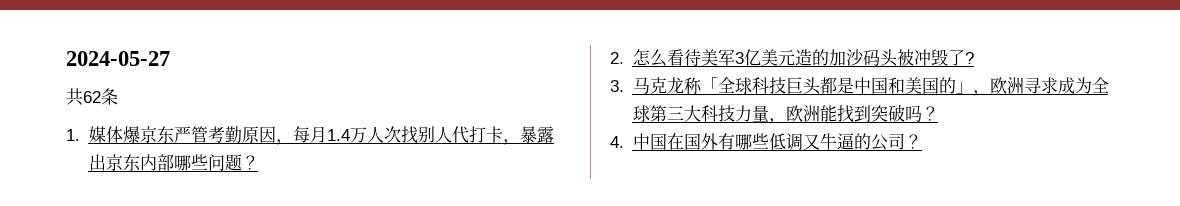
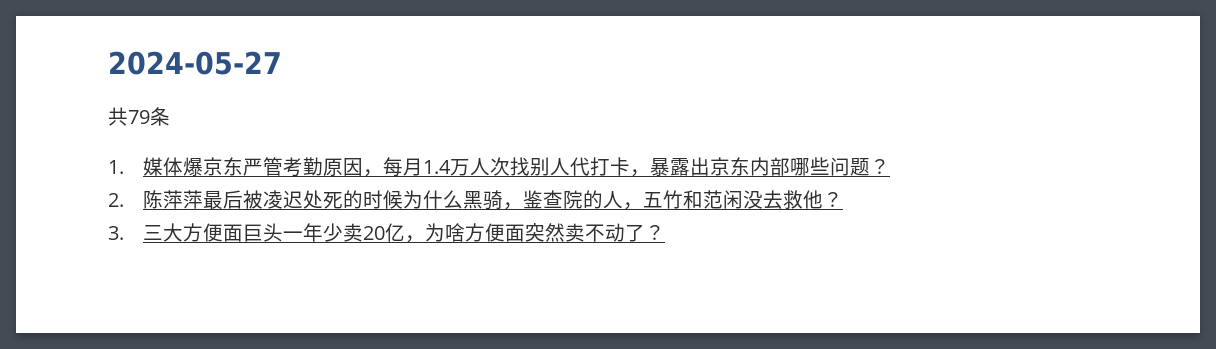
[83,91,101,103] 62 -> [128,110,150,124] 79
[632,49,974,67] [610,77,1109,96] [632,104,939,124] [610,133,905,151] 怎么看待美军3亿美元造的加沙码头被冲毁了? // 3.马克龙称「全球科技巨头都是中国和美国的」，欧洲寻求成为全球第三大科技力量，欧洲能找到突破吗？ // 4.中国在国外有哪些低调又牛逼的公司 -> [142,190,843,210] [108,223,645,243] 陈萍萍最后被凌迟处死的时候为什么黑骑，鉴查院的人，五竹和范闲没去救他？ // 3.三大方便面巨头一年少卖20亿，为啥方便面突然卖不动了

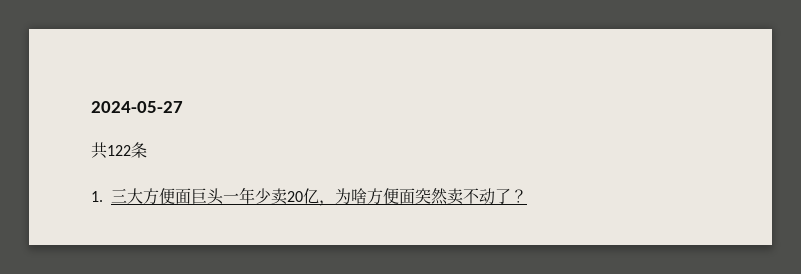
[128,110,150,124] 79 -> [107,145,131,156] 122
[142,157,890,177] [108,190,843,210] [108,226,124,240] 媒体爆京东严管考勤原因，每月1.4万人次找别人代打卡，暴露出京东内部哪些问题？ // 2.陈萍萍最后被凌迟处死的时候为什么黑骑，鉴查院的人，五竹和范闲没去救他？ // 3. -> (103, 196) none

